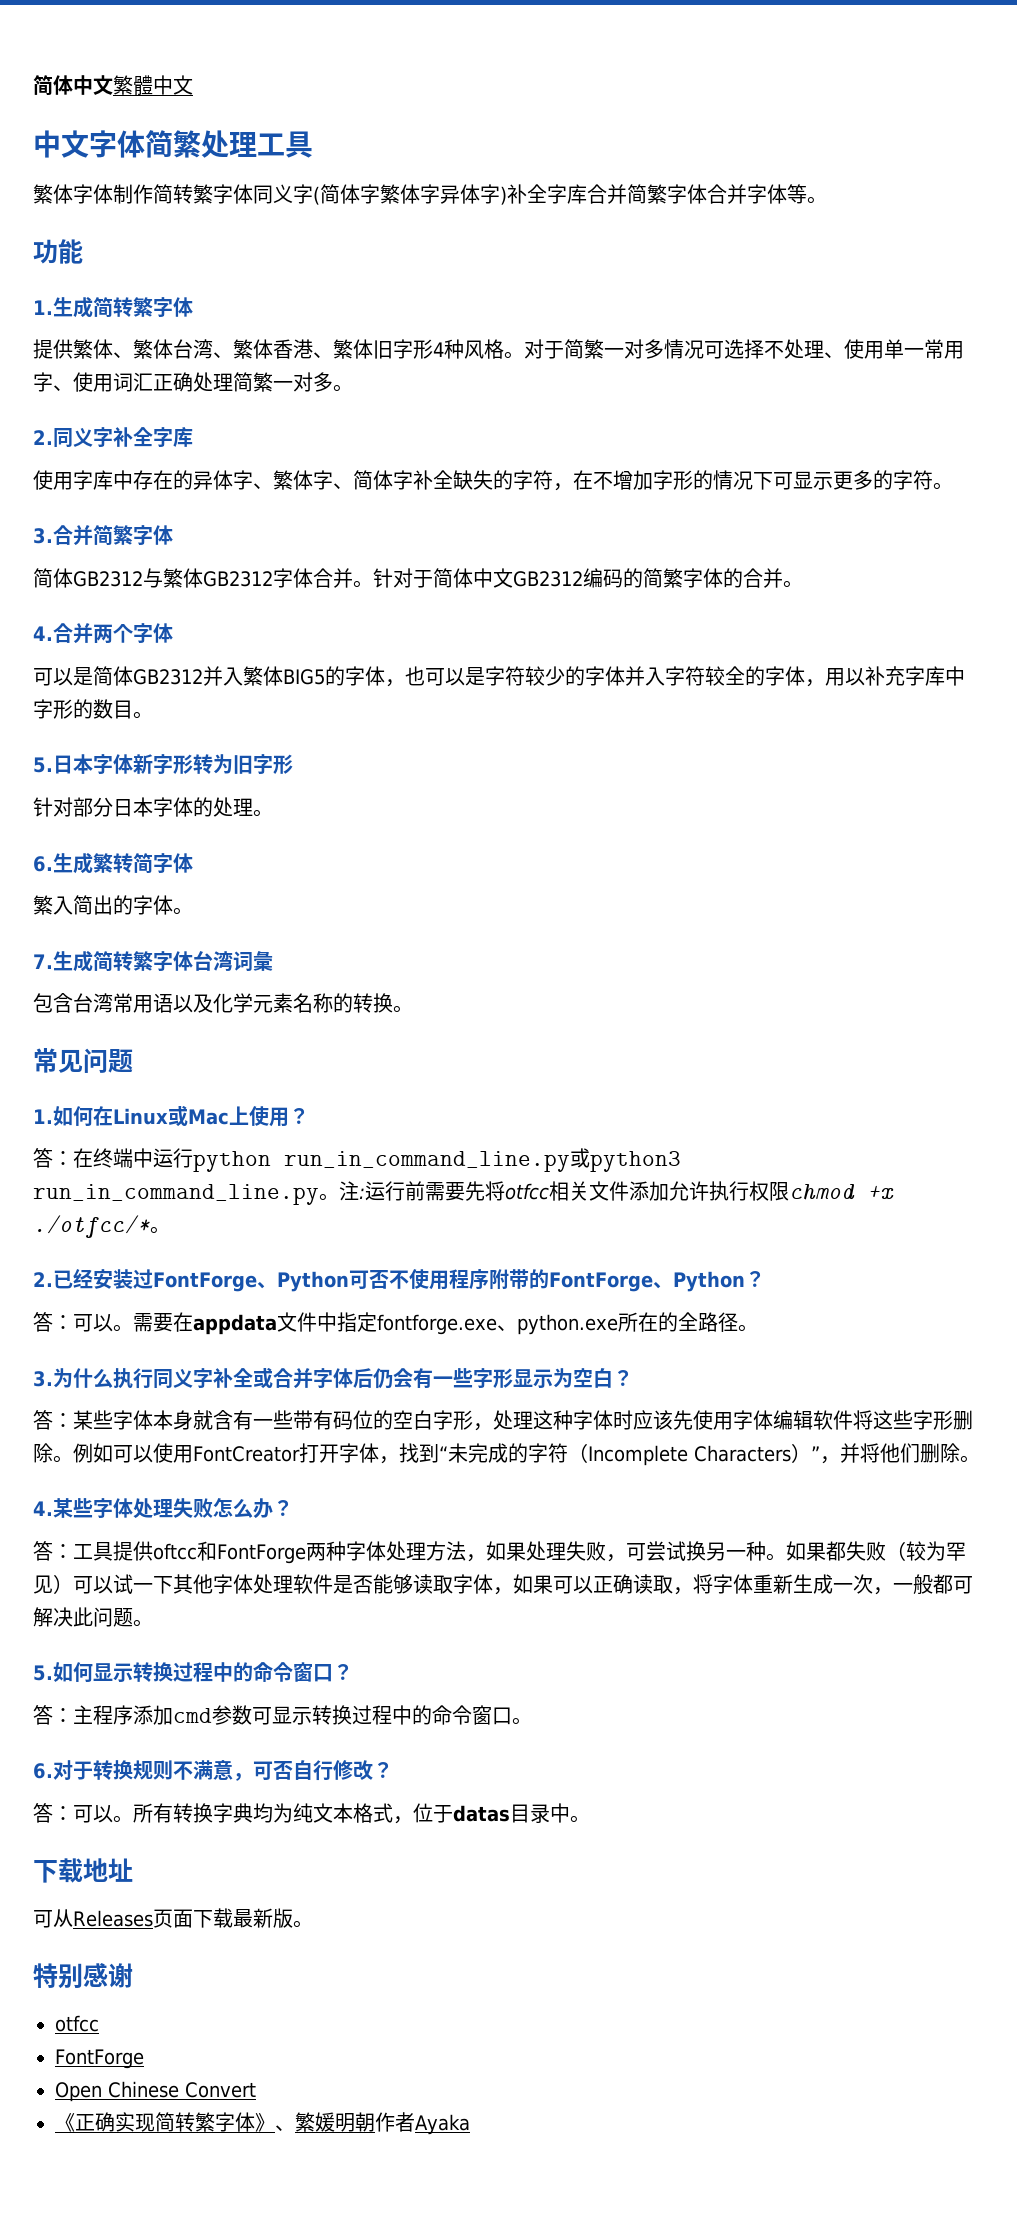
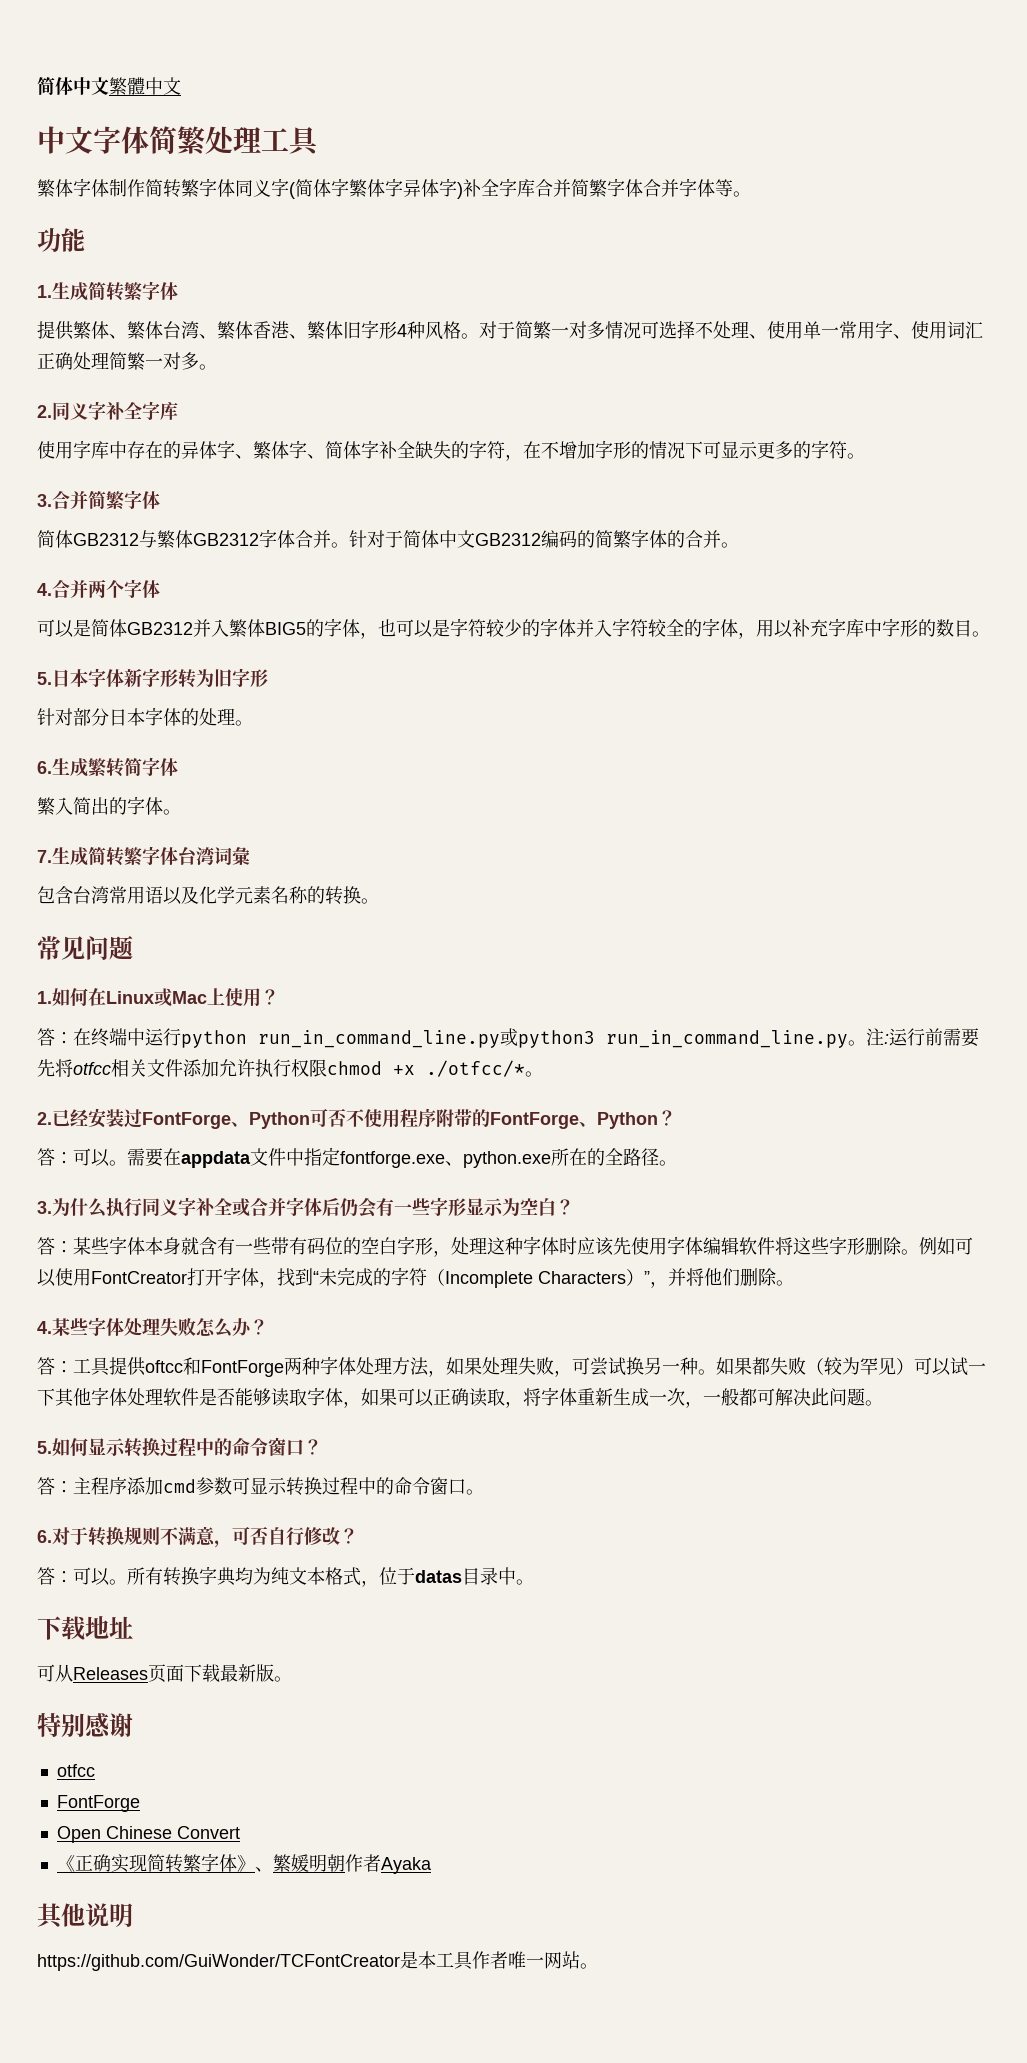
(470, 2124) none -> [37,1903,133,1929] [37,1951,598,1971] // 其他说明 // https://github.com/GuiWonder/TCFontCreator是本工具作者唯一网站。

